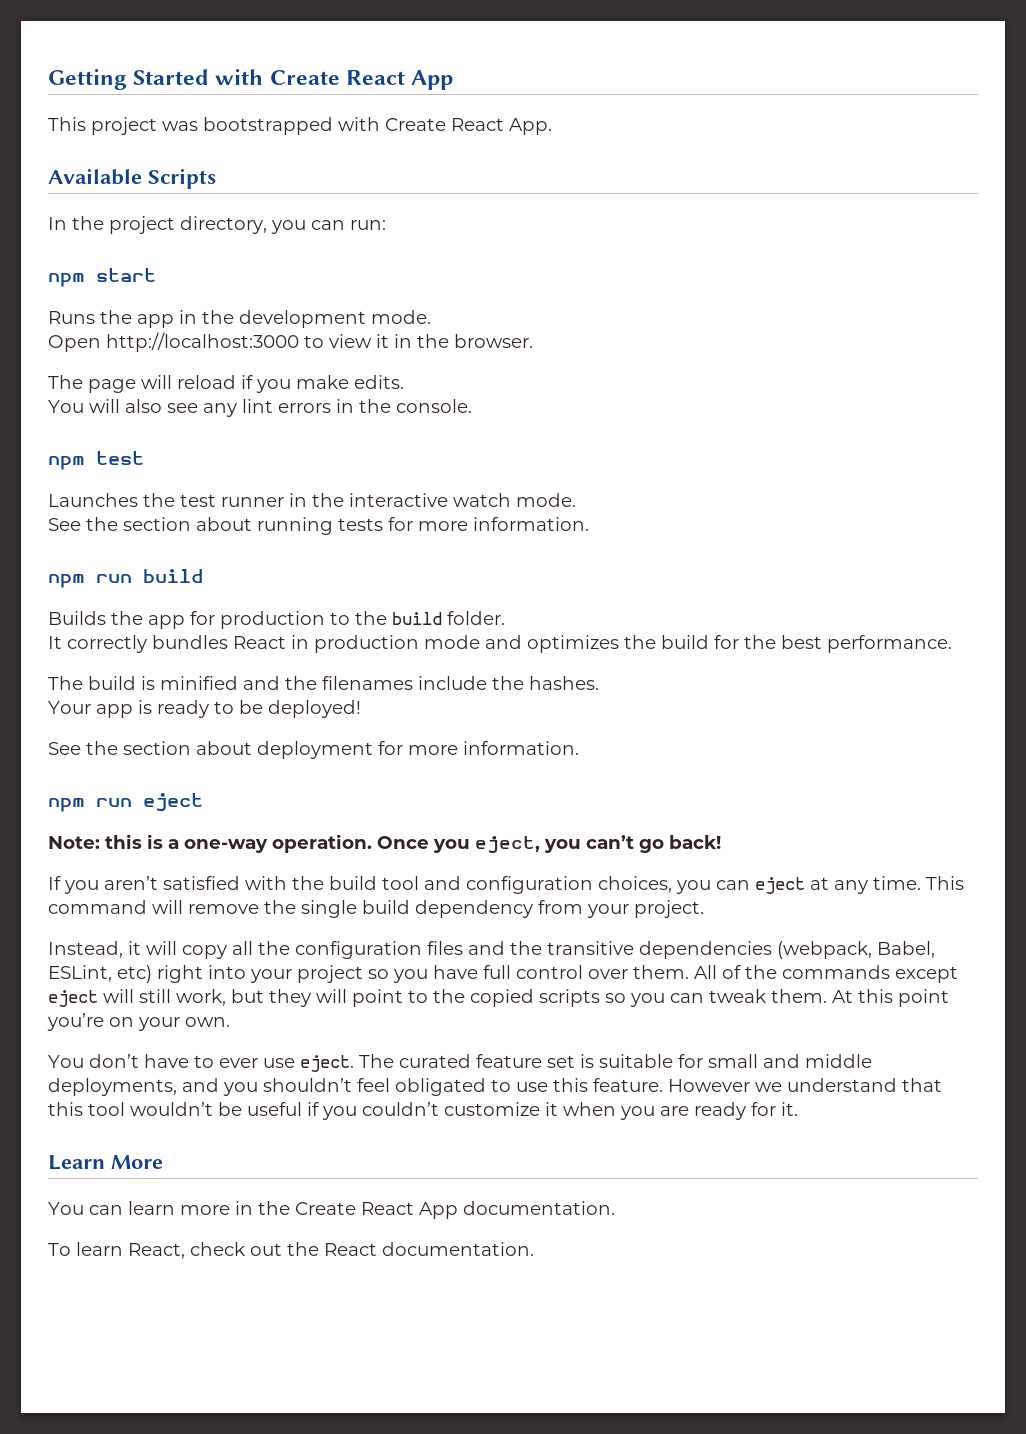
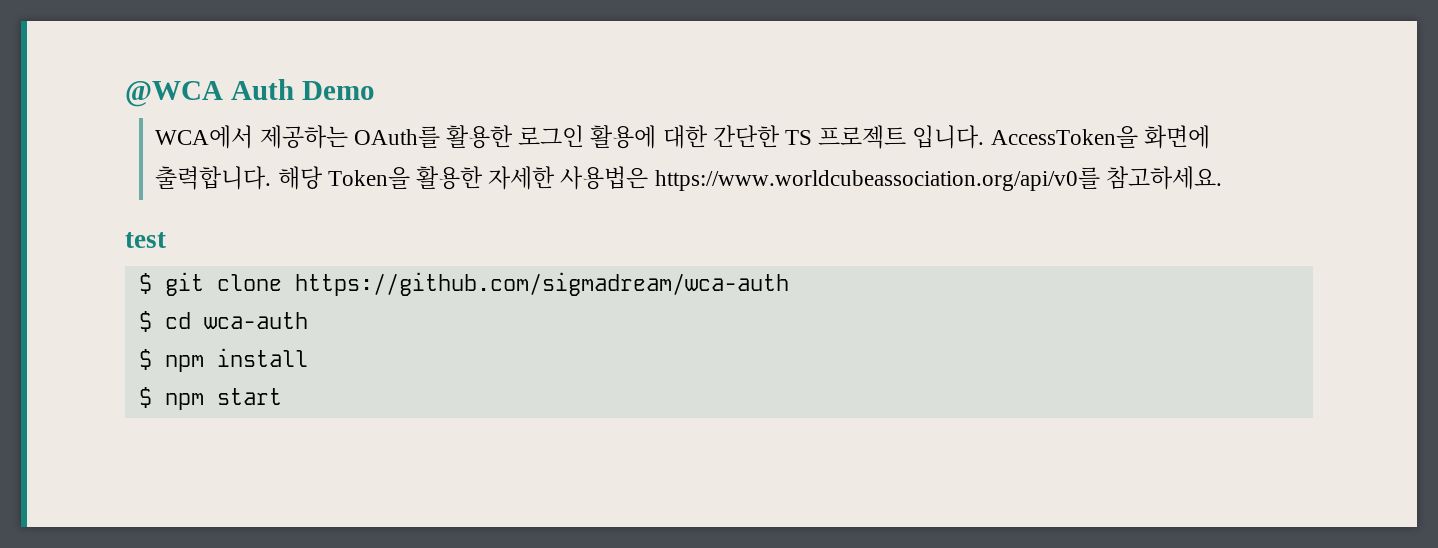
[48,69,454,90] [48,117,552,135] [48,168,216,189] [48,216,386,234] [48,268,156,287] [48,310,431,328] [48,332,533,352] [48,375,404,393] [48,399,472,417] [48,451,144,470] [48,493,576,507] [48,517,589,535] [48,569,203,588] [48,611,505,629] [48,635,952,653] [48,676,599,690] [48,700,361,718] [48,741,579,759] [48,793,203,812] [48,834,721,854] [48,876,964,894] [48,900,704,918] [48,941,935,959] [48,965,958,983] [48,989,949,1007] [47,1013,230,1031] [48,1054,872,1072] [48,1078,942,1096] [48,1102,798,1120] [48,1155,163,1170] [48,1201,615,1219] [48,1242,534,1259] Getting Started with Create React App // This project was bootstrapped with Create React App. // Available Scripts // In the project directory, you can run: // npm start // Runs the app in the development mode. // Open http://localhost:3000 to view it in the browser. // The page will reload if you make edits. // You will also see any lint errors in the console. // npm test // Launches the test runner in the interactive watch mode. // See the section about running tests for more information. // npm run build // Builds the app for production to the build folder. // It correctly bundles React in production mode and optimizes the build for the best performance. // The build is minified and the filenames include the hashes. // Your app is ready to be deployed! // See the section about deployment for more information. // npm run eject // Note: this is a one-way operation. Once you eject, you can’t go back! // If you aren’t satisfied with the build tool and configuration choices, you can eject at any time. This command will remove the single build dependency from your project. // Instead, it will copy all the configuration files and the transitive dependencies (webpack, Babel, ESLint, etc) right into your project so you have full control over them. All of the commands except eject will still work, but they will point to the copied scripts so you can tweak them. At this point you’re on your own. // You don’t have to ever use eject. The curated feature set is suitable for small and middle deployments, and you shouldn’t feel obligated to use this feature. However we understand that this tool wouldn’t be useful if you couldn’t customize it when you are ready for it. // Learn More // You can learn more in the Create React App documentation. // To learn React, check out the React documentation. -> [125,79,375,107] [155,125,1210,149] [155,166,1222,191] [125,232,166,248] [138,272,789,296] [138,311,308,332] [138,348,308,372] [138,387,282,410] @WCA Auth Demo // WCA에서 제공하는 OAuth를 활용한 로그인 활용에 대한 간단한 TS 프로젝트 입니다. AccessToken을 화면에 출력합니다. 해당 Token을 활용한 자세한 사용법은 https://www.worldcubeassociation.org/api/v0를 참고하세요. // test // $ git clone https://github.com/sigmadream/wca-auth // $ cd wca-auth // $ npm install // $ npm start

